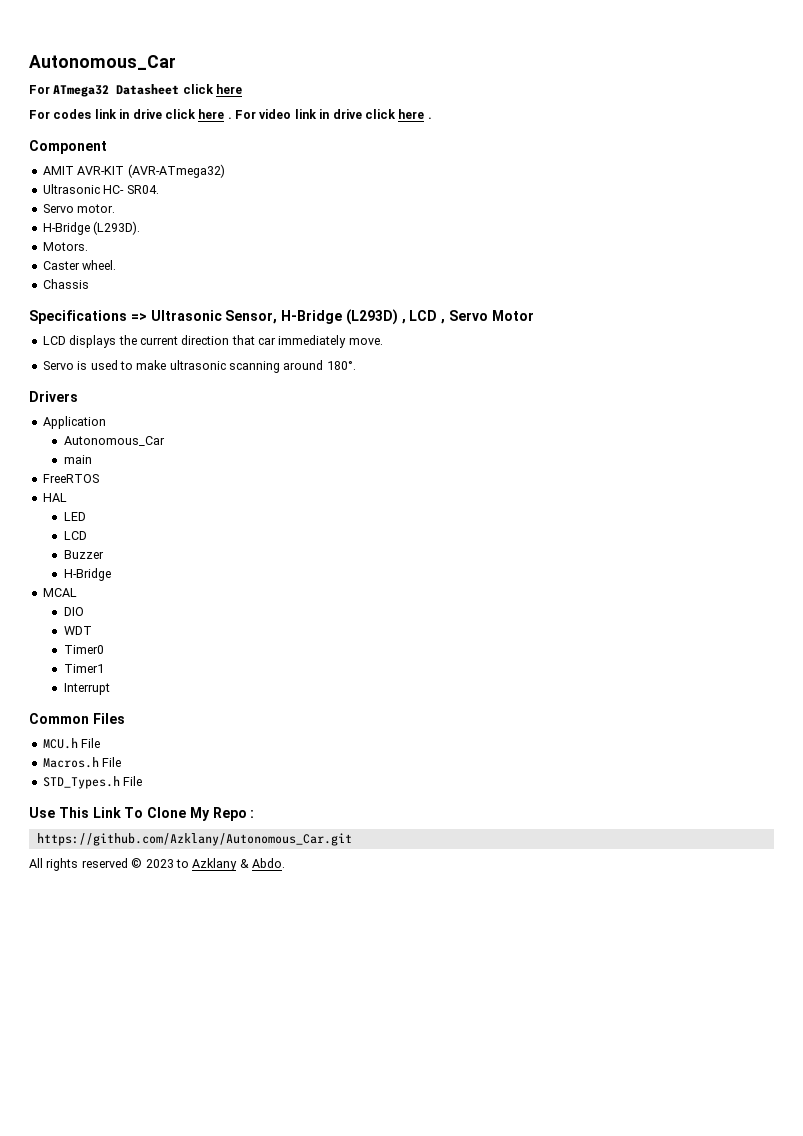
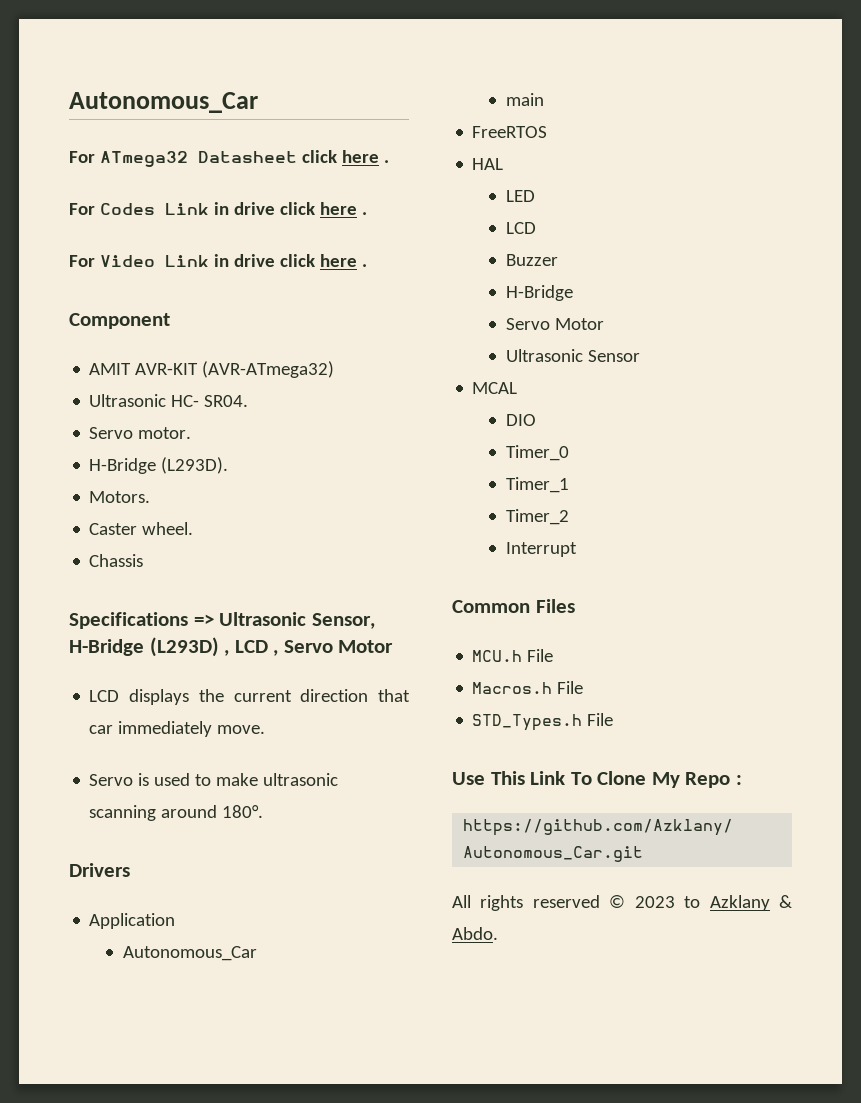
[29,109,317,119] // For codes link in drive click here . For video link -> [383,160,389,163] [69,202,367,215] [69,255,209,267] . // For Codes Link in drive click here . // For Video Link
(111, 574) none -> [505,318,604,330] [505,349,640,362] // Servo Motor // Ultrasonic Sensor
[63,626,92,635] [63,645,104,654] [63,664,104,673] WDT // Timer0 // Timer1 -> [505,445,569,461] [505,477,569,493] [505,509,569,525] Timer_0 // Timer_1 // Timer_2

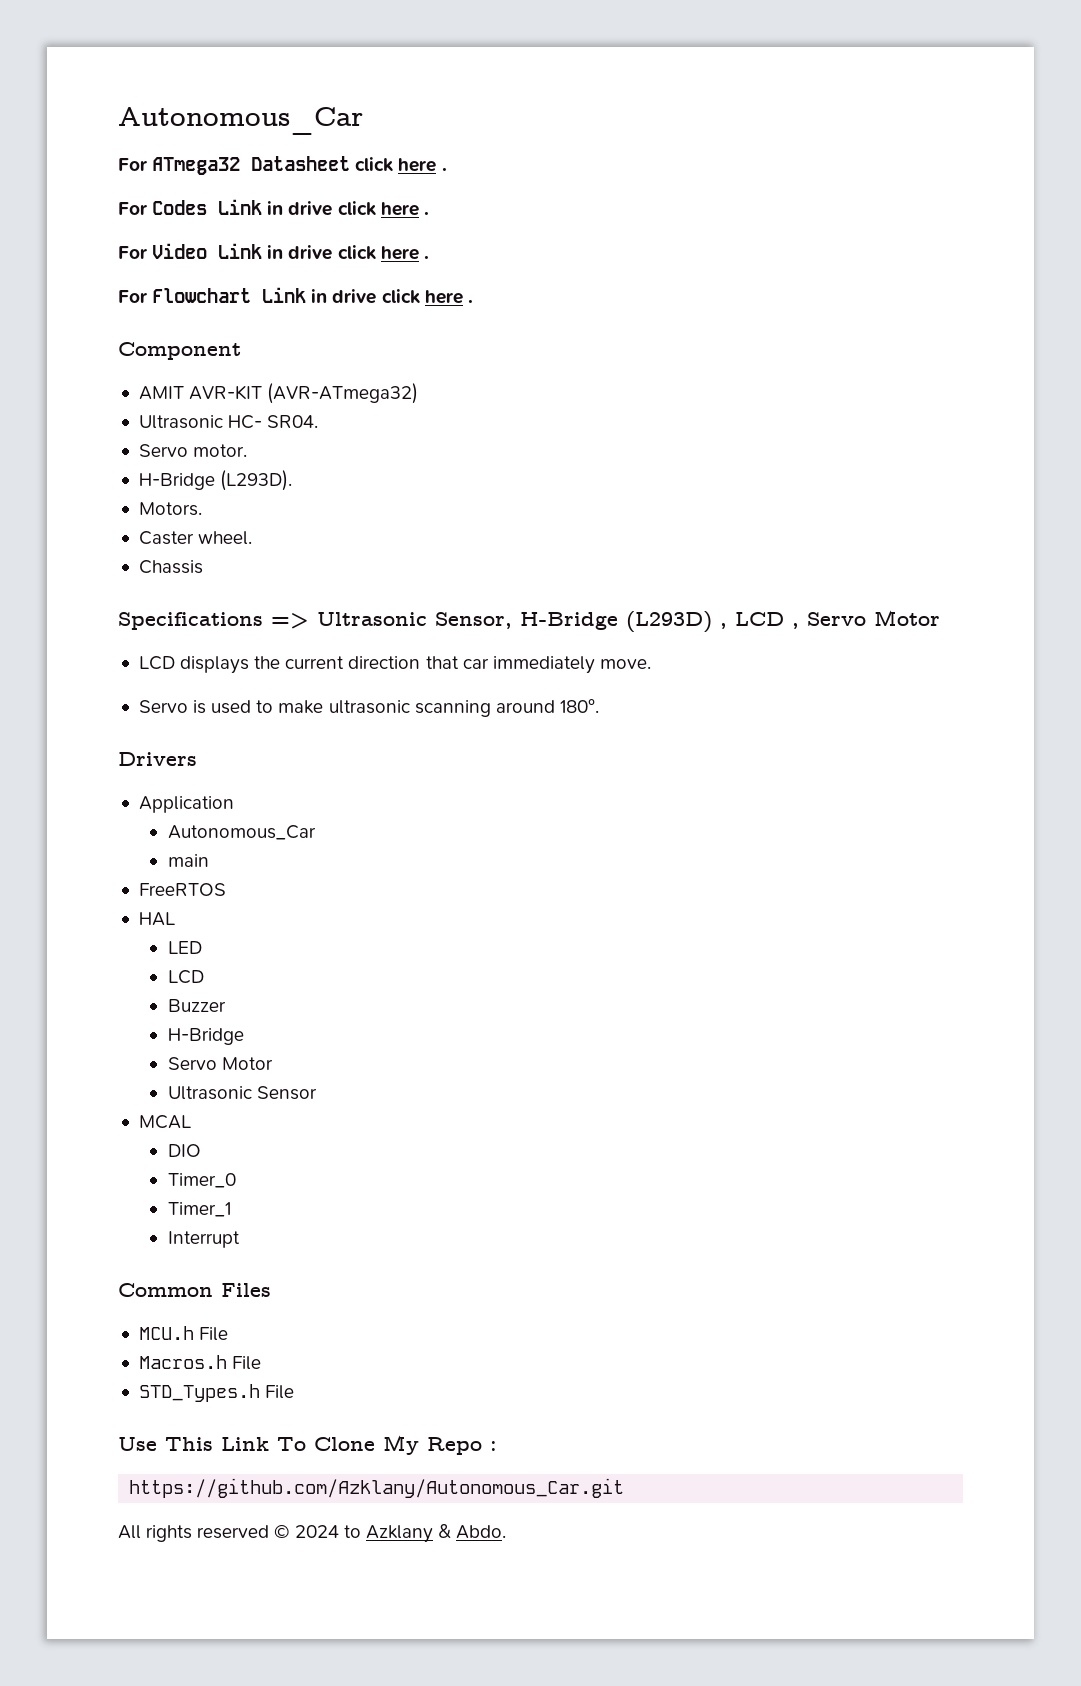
(367, 265) none -> [118,287,473,304] // For Flowchart Link in drive click here .
[505,509,569,525] // Timer_2 -> (231, 1209) none
[634,896,675,908] 2023 -> [294,1525,339,1538] 2024

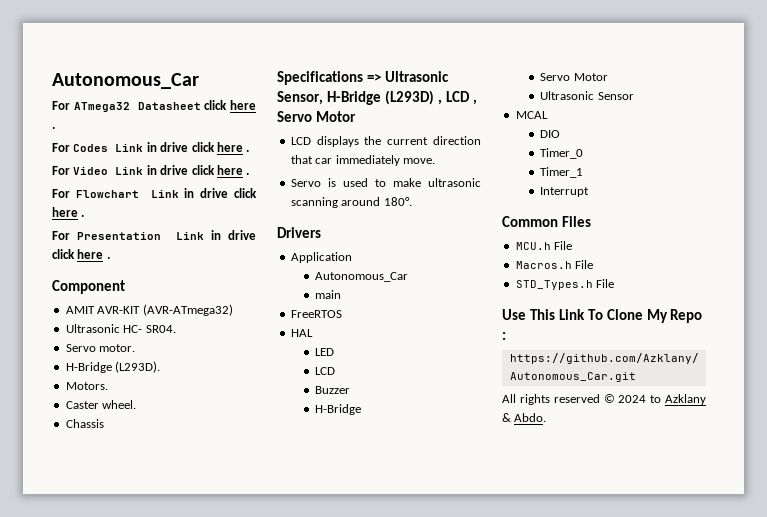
(473, 301) none -> [52,230,256,240] [52,249,110,259] // For Presentation Link in drive click here .

